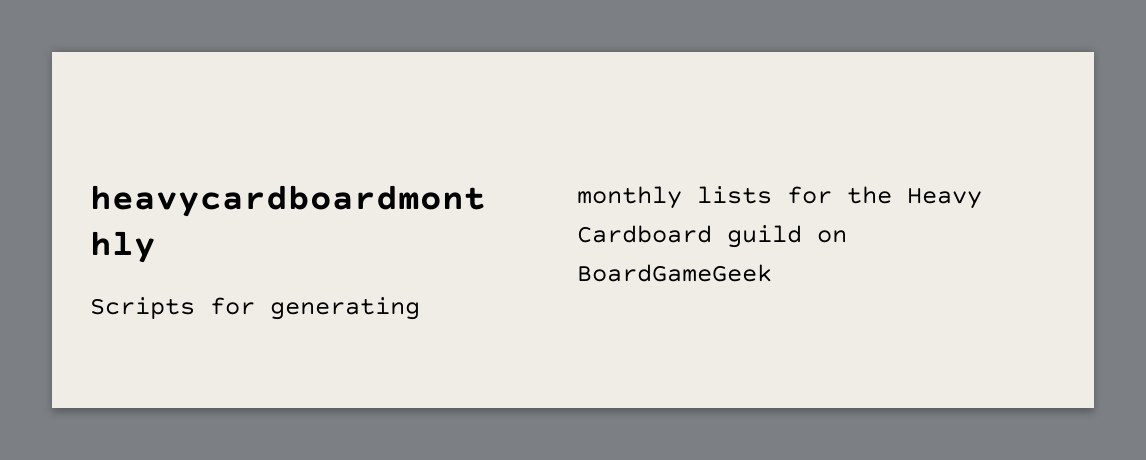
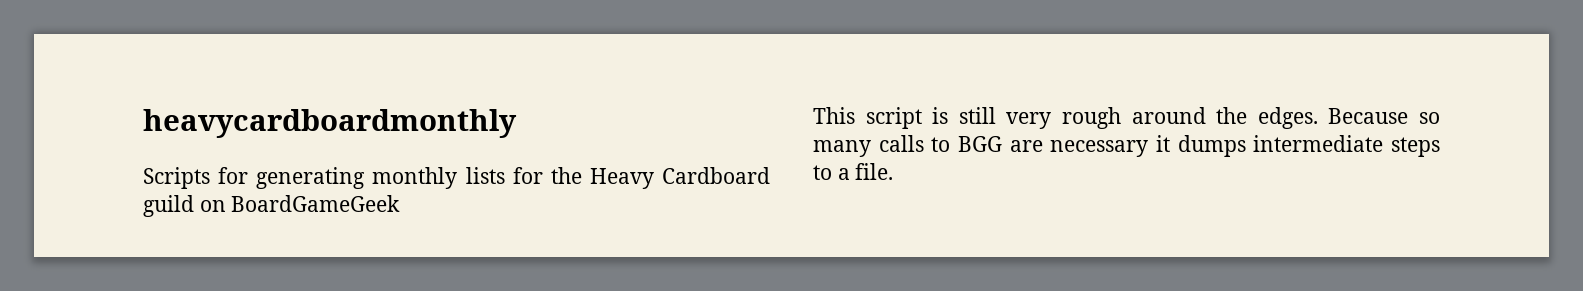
(772, 273) none -> [813,107,1440,129] [813,135,1440,157] [813,163,894,180] // This script is still very rough around the edges. Because so many calls to BGG are necessary it dumps intermediate steps to a file.

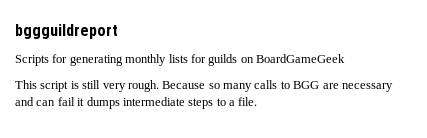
[143,109,517,138] heavycardboardmonthly -> [15,24,118,39] bggguildreport
[550,167,770,189] [143,195,194,217] the Heavy Cardboard guild -> [208,54,238,66] guilds
[1062,107,1318,129] rough around the edges. -> [127,80,159,92] rough.
(1149, 148) none -> [15,97,75,106] and can fail

